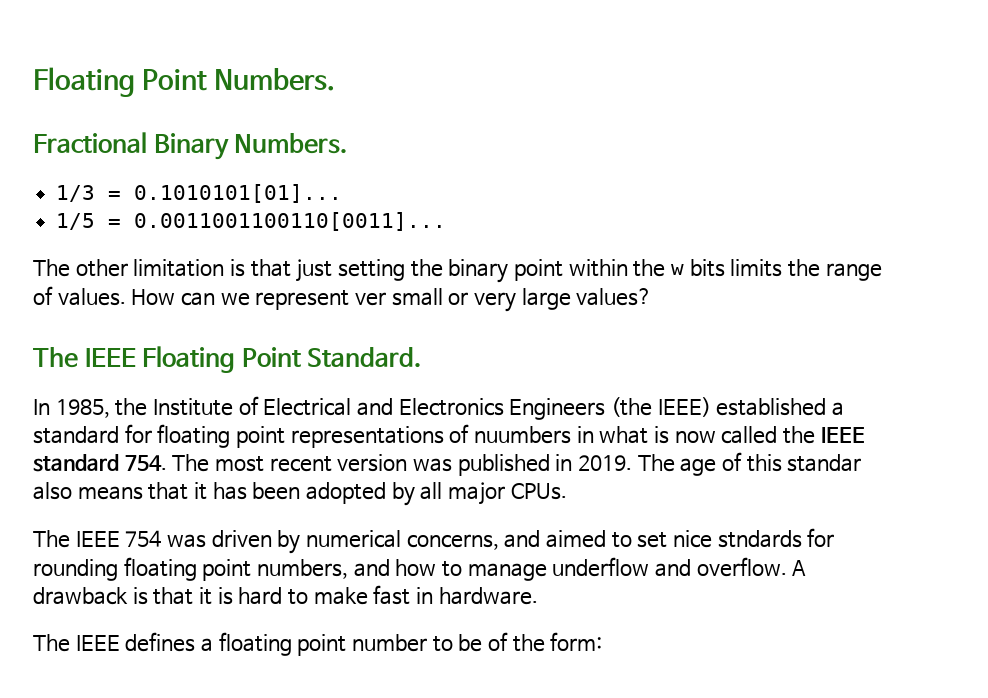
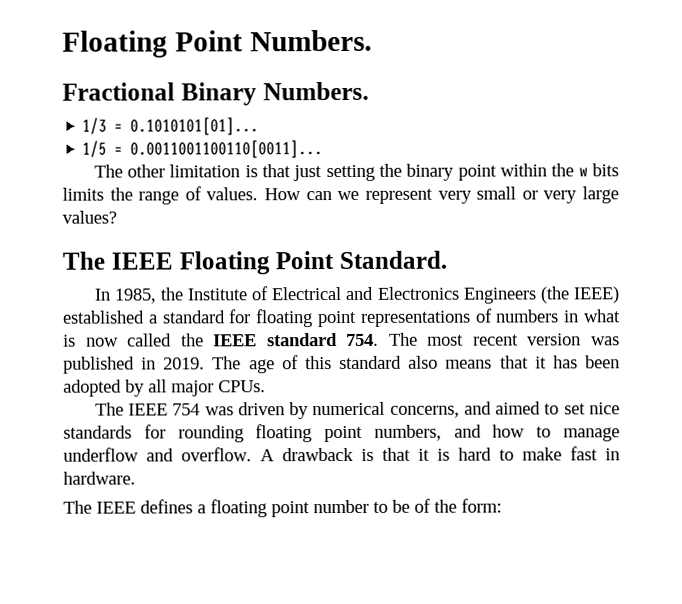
[354,292,386,306] ver -> [437,190,472,204] very
[473,426,571,444] nuumbers -> [496,309,560,323] numbers
[787,454,862,472] standar -> [339,355,403,370] standard
[717,530,802,548] stndards -> [63,425,132,439] standards

